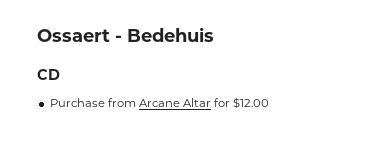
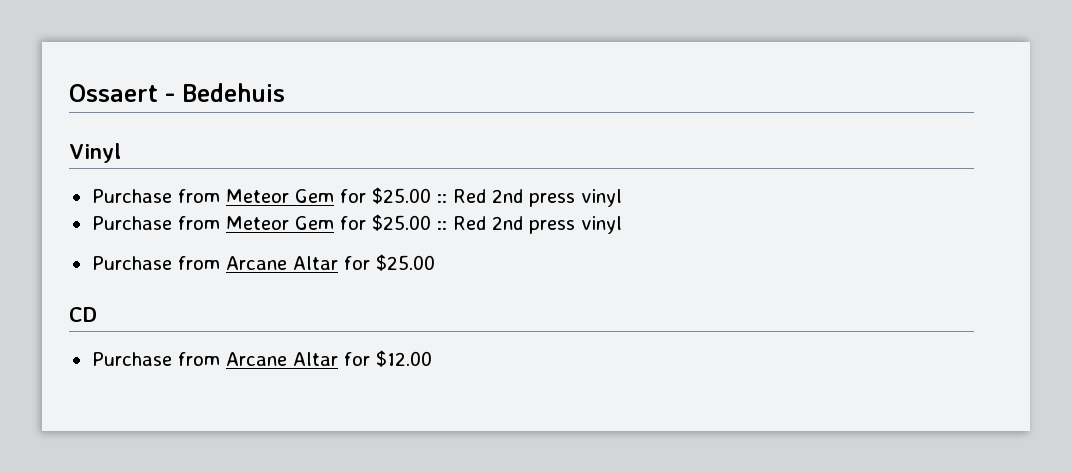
(214, 34) none -> [69,143,121,163] [91,187,622,207] [91,214,622,234] [91,254,435,271] // Vinyl // Purchase from Meteor Gem for $25.00 :: Red 2nd press vinyl // Purchase from Meteor Gem for $25.00 :: Red 2nd press vinyl // Purchase from Arcane Altar for $25.00

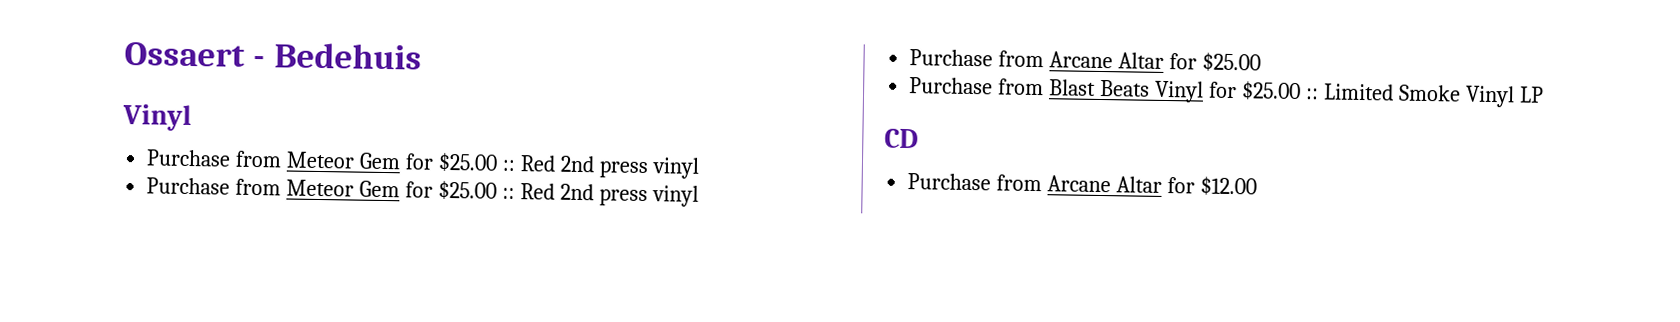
(435, 262) none -> [909,77,1544,108] // Purchase from Blast Beats Vinyl for $25.00 :: Limited Smoke Vinyl LP

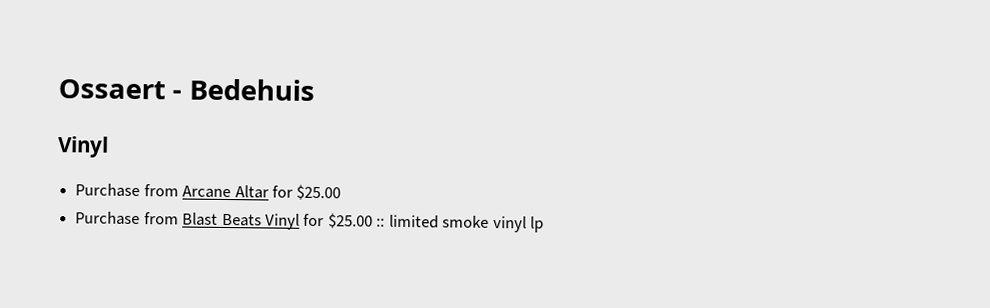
[146,149,700,179] [146,177,699,207] // Purchase from Meteor Gem for $25.00 :: Red 2nd press vinyl // Purchase from Meteor Gem for $25.00 :: Red 2nd press vinyl -> (109, 147) none
[1323,83,1544,108] [884,128,919,149] [907,173,1257,197] Limited Smoke Vinyl LP // CD // Purchase from Arcane Altar for $12.00 -> [388,214,545,233] limited smoke vinyl lp

